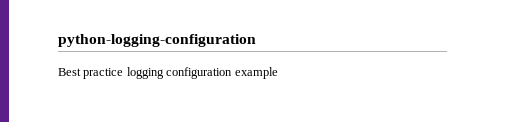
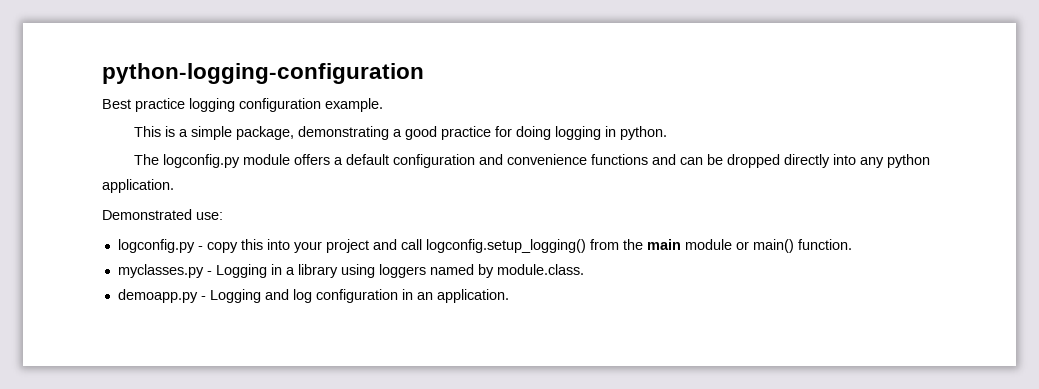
[234,67,278,79] example -> [325,98,383,112] [134,126,668,140] [134,154,931,168] [102,179,174,193] [102,209,223,220] [117,239,852,253] [117,264,584,278] [117,289,509,303] example. // This is a simple package, demonstrating a good practice for doing logging in python. // The logconfig.py module offers a default configuration and convenience functions and can be dropped directly into any python application. // Demonstrated use: // logconfig.py - copy this into your project and call logconfig.setup_logging() from the main module or main() function. // myclasses.py - Logging in a library using loggers named by module.class. // demoapp.py - Logging and log configuration in an application.

